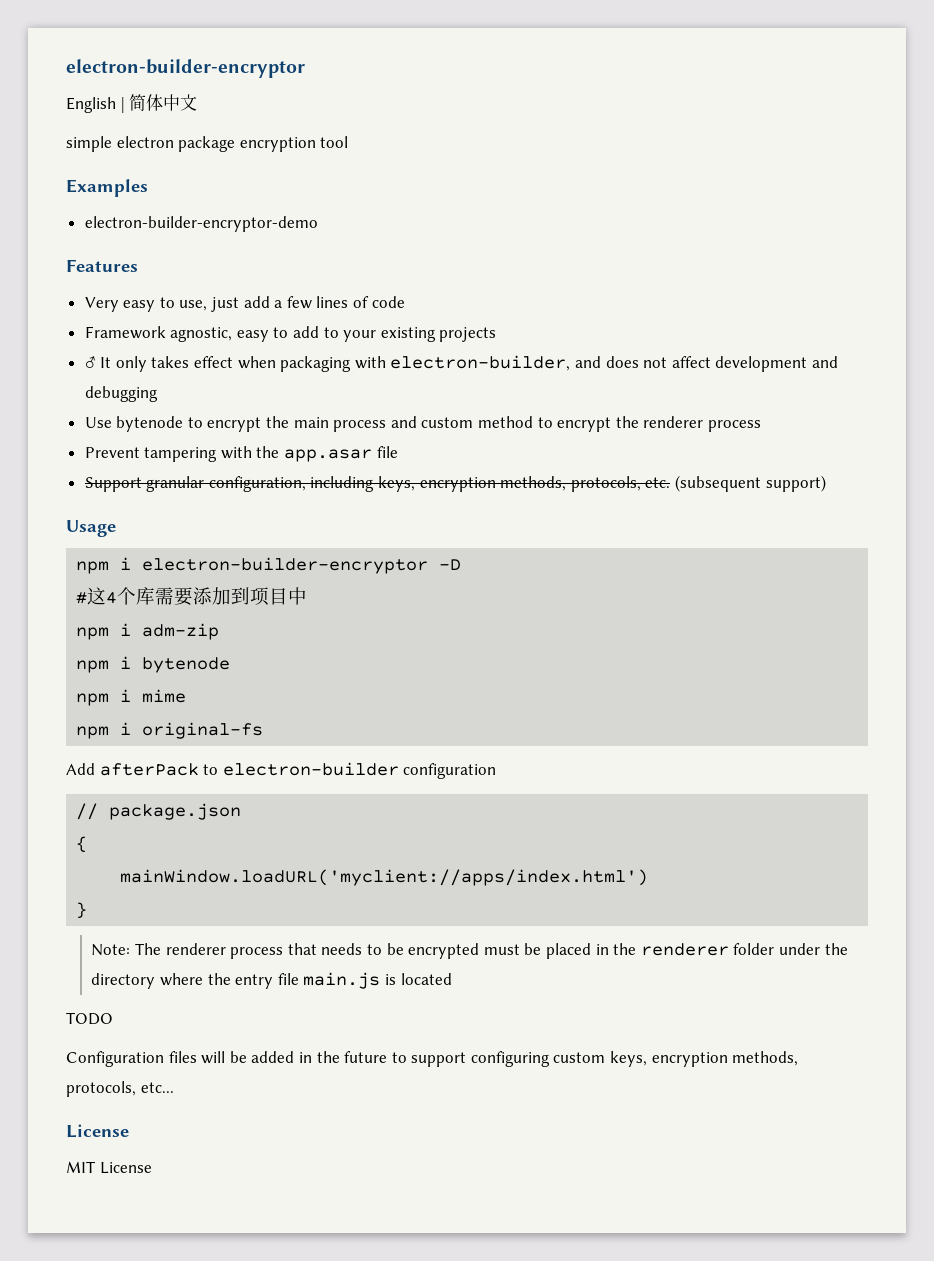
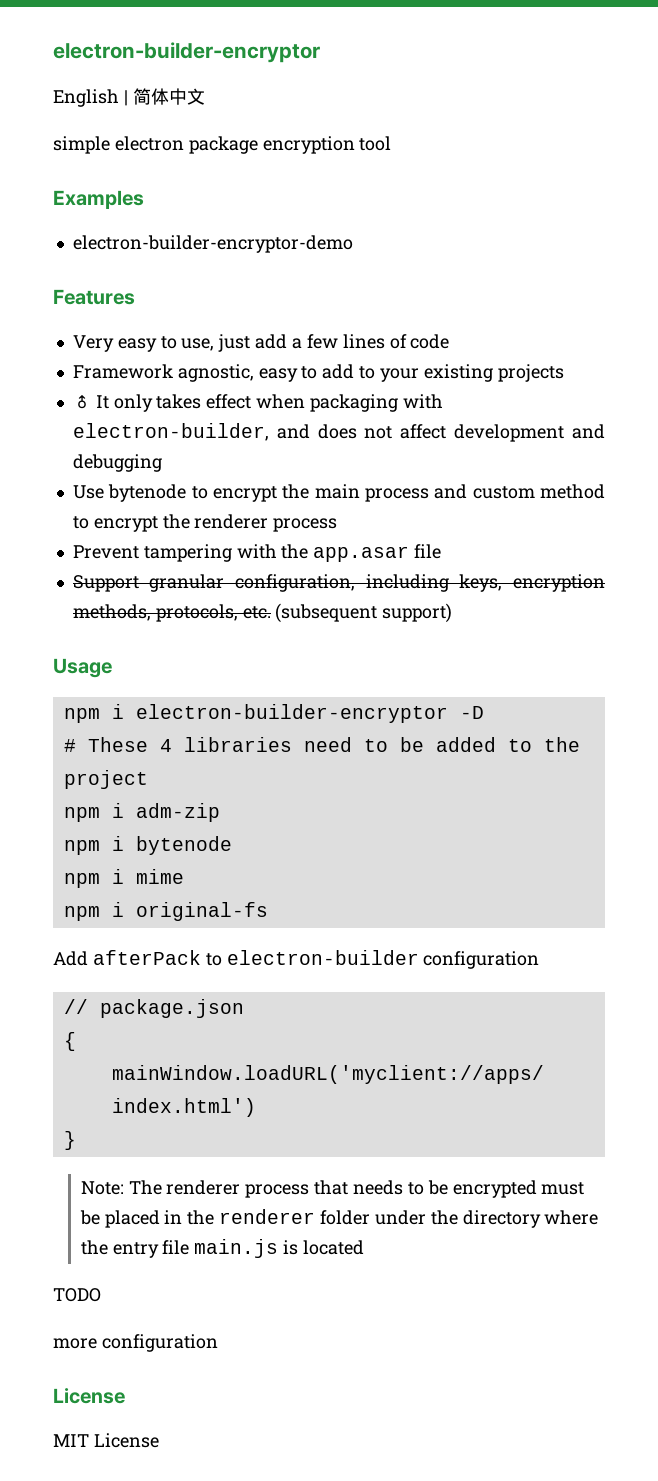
[87,587,308,606] 这4个库需要添加到项目中 -> [87,737,580,752] [63,770,148,789] These 4 libraries need to be added to the project
[66,1051,799,1067] [66,1081,174,1097] Configuration files will be added in the future to support configuring custom keys, encryption methods, protocols, etc... -> [53,1334,218,1352] more configuration

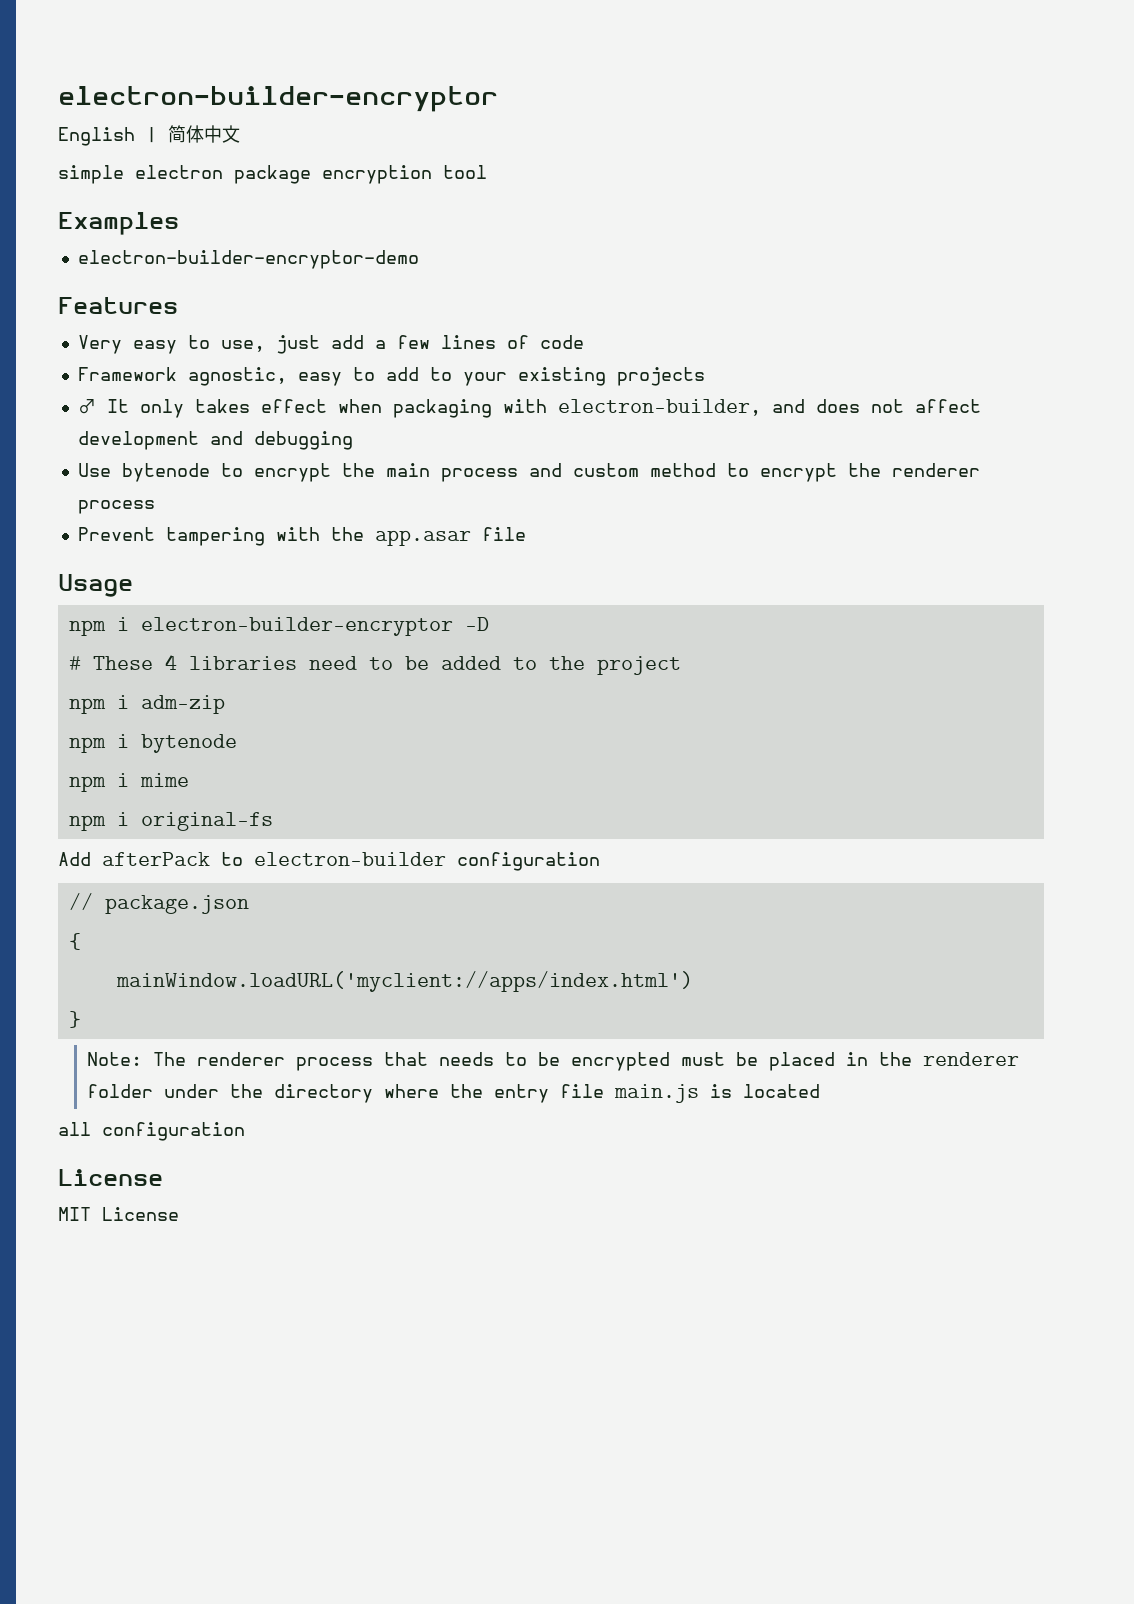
[72,574,605,592] [72,603,453,623] // Support granular configuration, including keys, encryption methods, protocols, etc. (subsequent support) -> (526, 534) none
[53,1288,101,1302] [53,1338,97,1349] TODO // more -> [58,1122,91,1136] all

